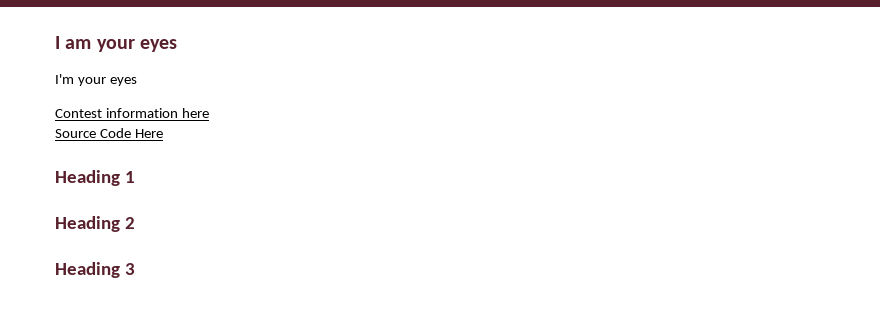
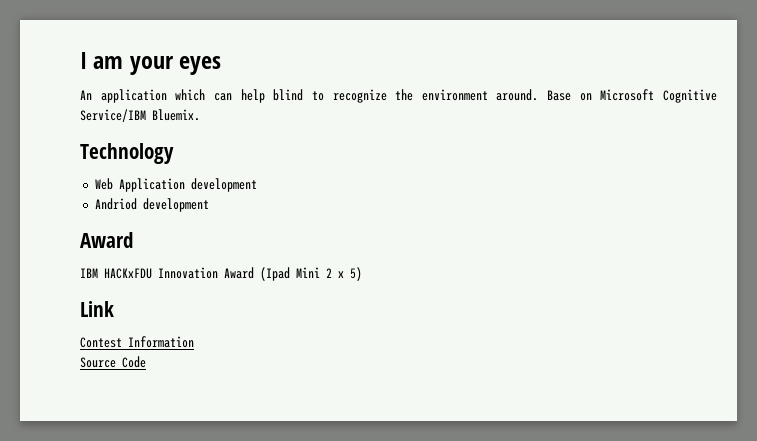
[55,74,137,86] I'm your eyes -> [80,89,718,103] [80,109,200,122] [80,143,174,164] [94,178,257,192] [94,198,209,212] [80,232,133,248] [80,267,362,281] [80,301,114,317] An application which can help blind to recognize the environment around. Base on Microsoft Cognitive Service/IBM Bluemix. // Technology // Web Application development // Andriod development // Award // IBM HACKxFDU Innovation Award (Ipad Mini 2 x 5) // Link
[105,108,209,118] information here -> [128,336,194,348] Information
[134,129,163,138] [55,170,135,186] [55,216,135,232] [55,262,135,278] Here // Heading 1 // Heading 2 // Heading 3 -> (146, 362) none

